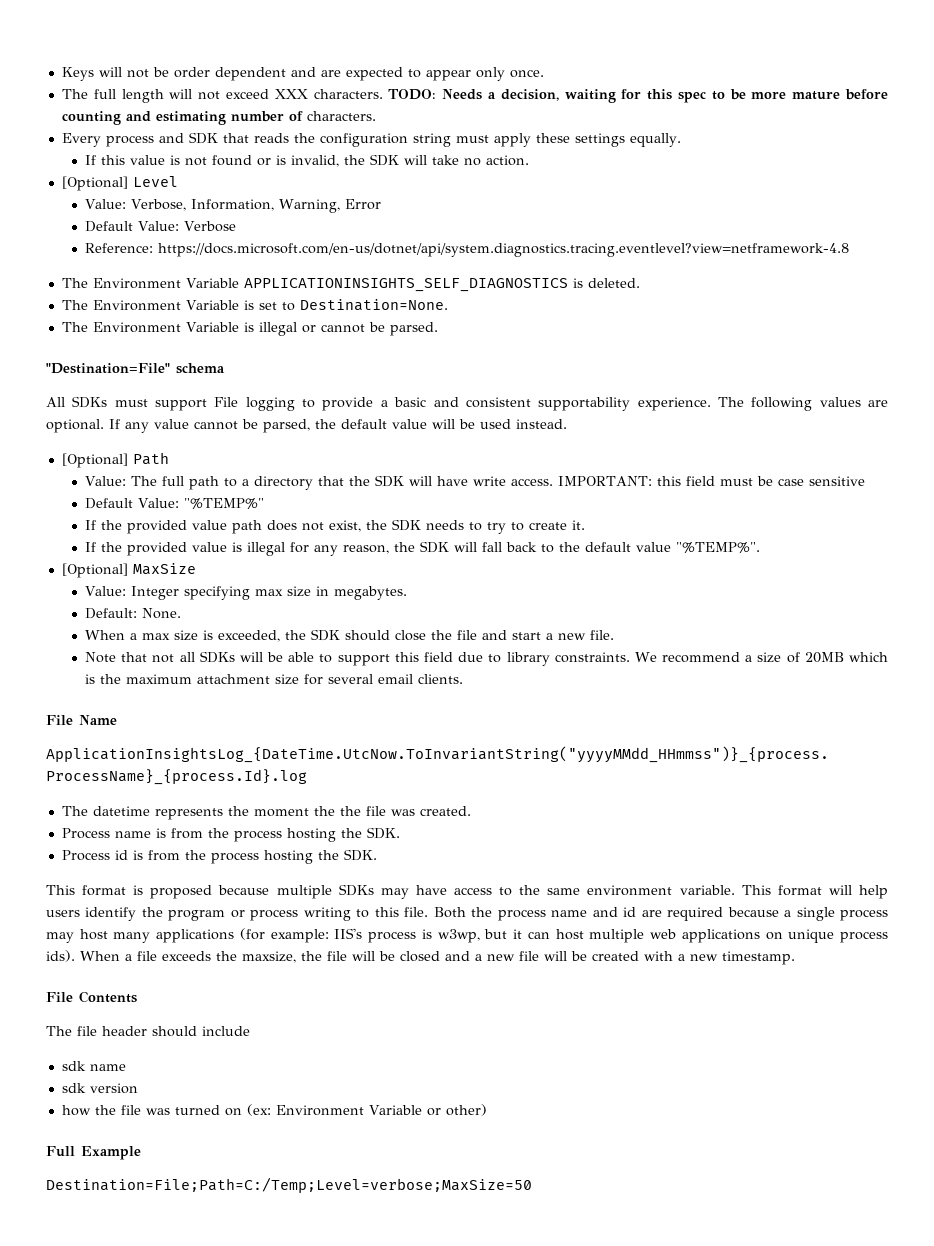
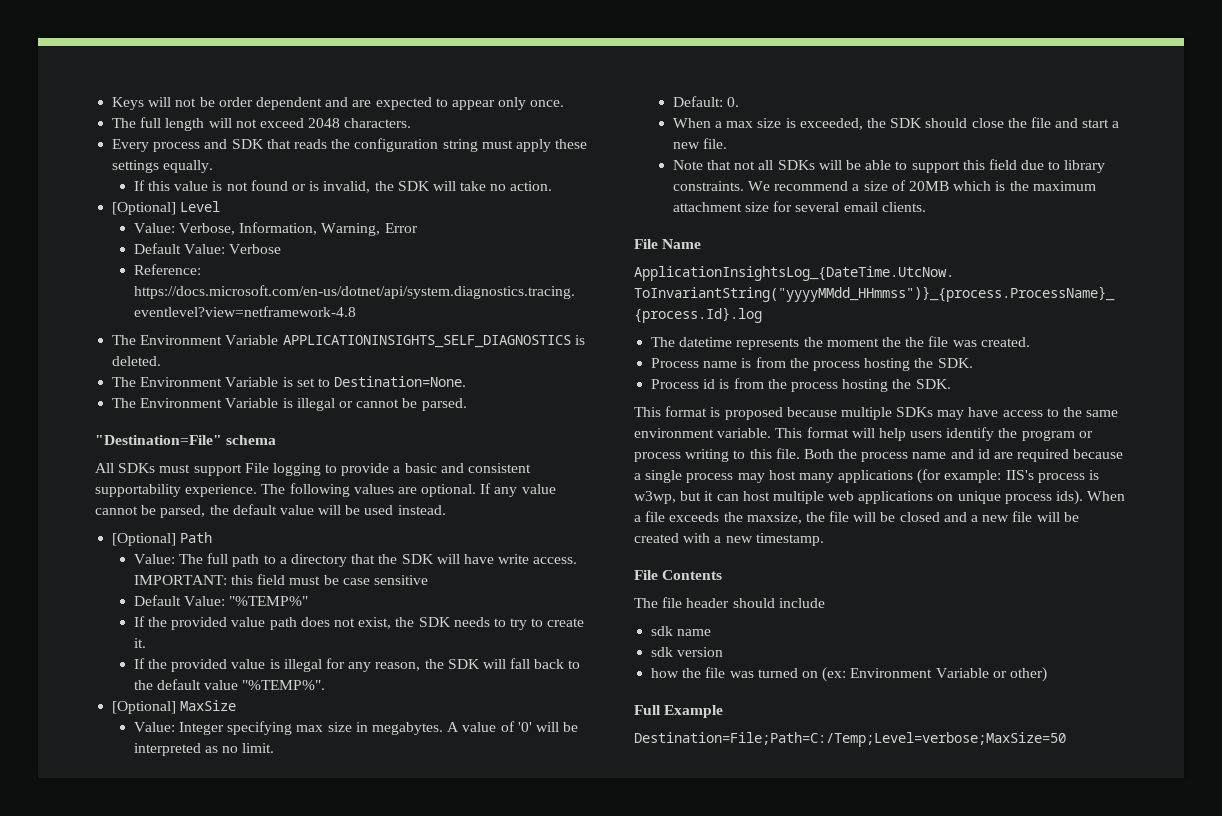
[274,89,889,103] [61,111,303,125] XXX characters. TODO: Needs a decision, waiting for this spec to be more mature before counting and estimating number of -> [308,118,341,128] 2048
(407, 593) none -> [447,721,579,732] [133,743,275,756] A value of '0' will be interpreted as no limit.
[141,608,181,619] None. -> [727,97,740,107] 0.

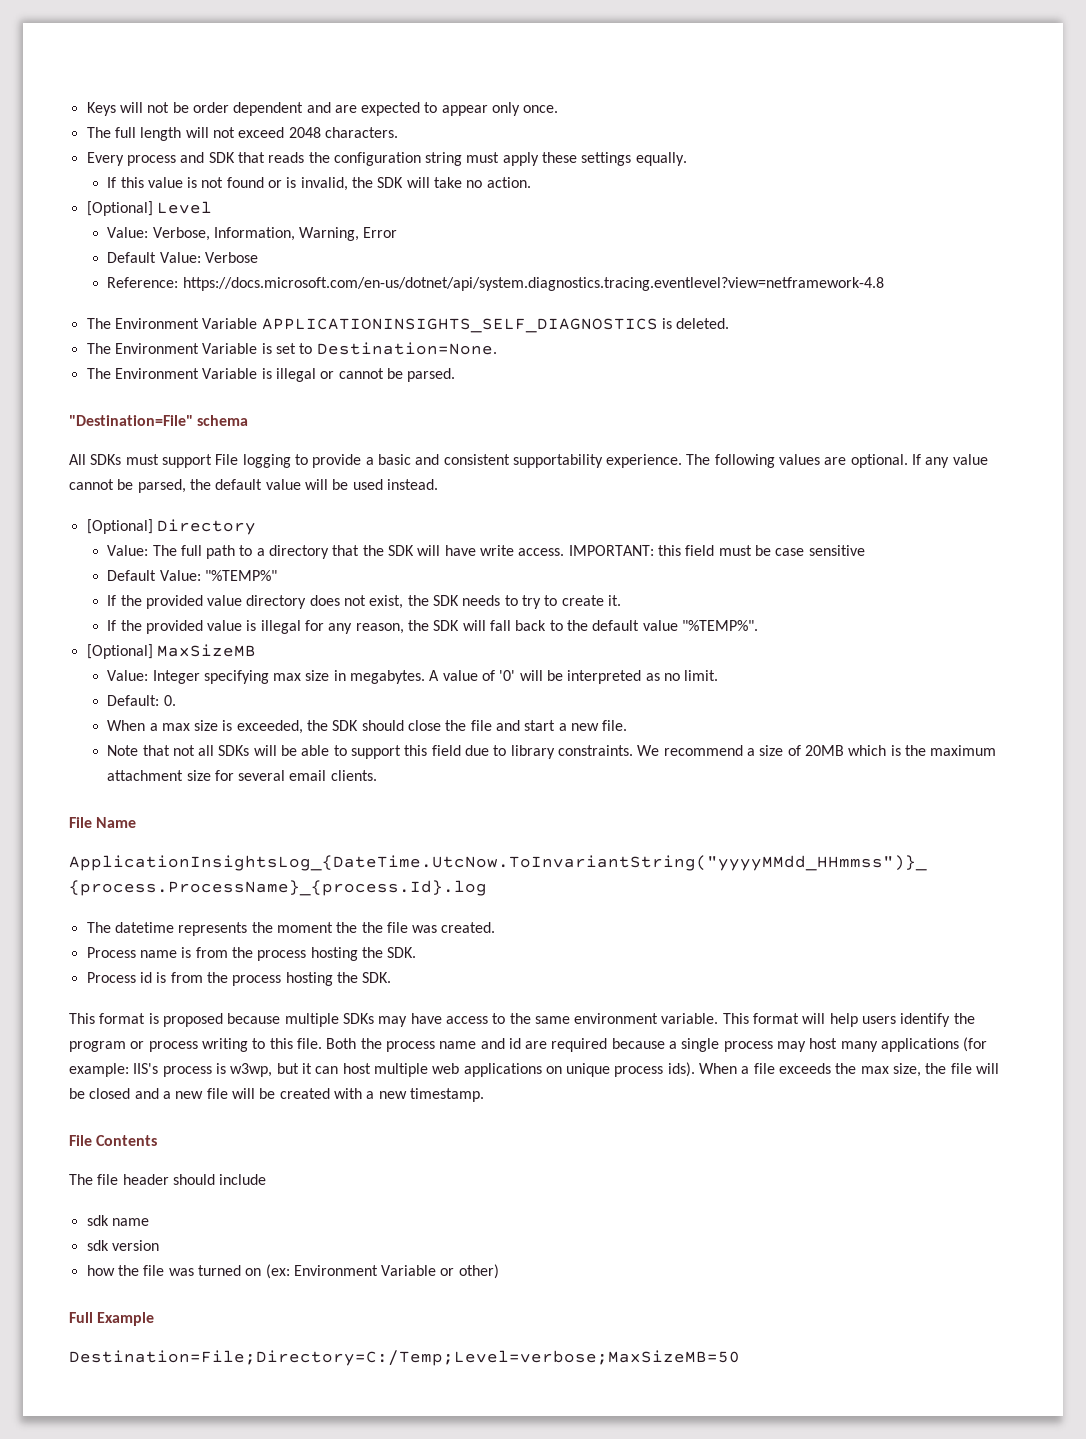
[180,532,213,543] Path -> [156,519,256,535] Directory
[269,617,297,630] path -> [246,595,307,609] directory
[180,700,237,711] MaxSize -> [156,644,256,657] MaxSizeMB
[746,512,802,524] maxsize, -> [860,1063,922,1077] max size,
[634,732,1066,747] Destination=File;Path=C:/Temp;Level=verbose;MaxSize=50 -> [69,1350,740,1366] Destination=File;Directory=C:/Temp;Level=verbose;MaxSizeMB=50

